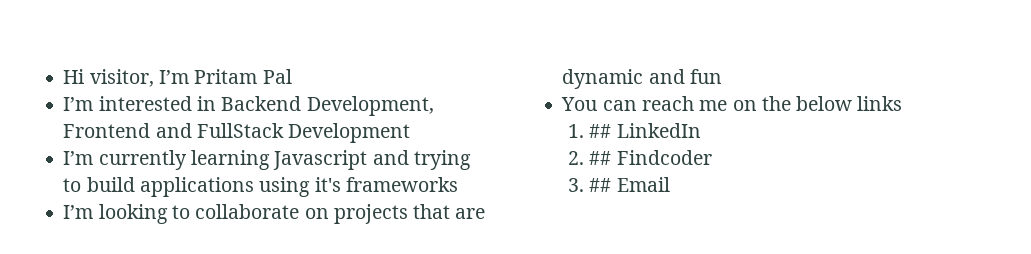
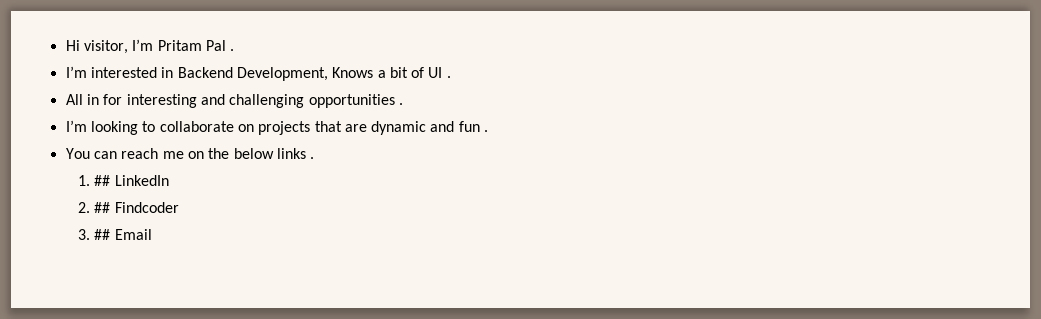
(292, 76) none -> [230,49,235,51] .
[63,123,411,143] [63,150,471,170] [63,177,458,197] Frontend and FullStack Development // I’m currently learning Javascript and trying to build applications using it's frameworks -> [332,67,451,78] [65,94,403,108] Knows a bit of UI . // All in for interesting and challenging opportunities .
(722, 76) none -> [484,130,489,132] .
(903, 103) none -> [310,157,315,159] .

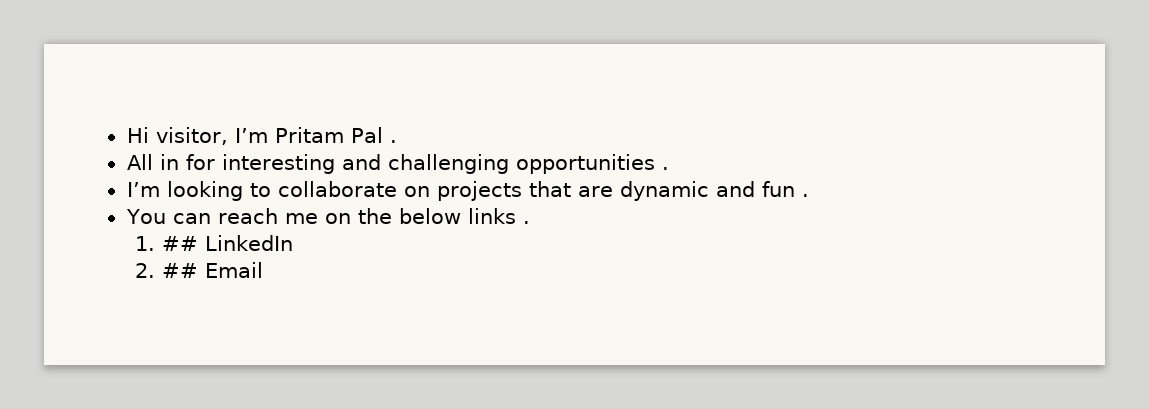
[65,66,451,81] // I’m interested in Backend Development, Knows a bit of UI . -> (397, 141) none
[114,202,179,213] [78,229,111,240] Findcoder // 3. ## -> (198, 270) none

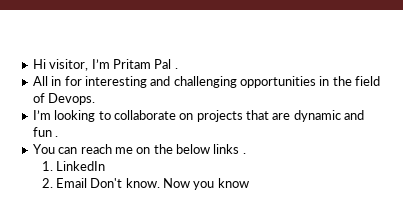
[661,167,669,170] . -> [319,76,381,86] [32,93,96,105] in the field of Devops.
[161,236,198,251] ## -> (53, 166) none
[161,262,263,278] ## Email -> [55,178,249,190] Email Don't know. Now you know

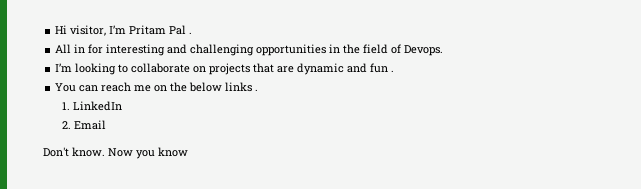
(87, 183) none -> (106, 125) //

